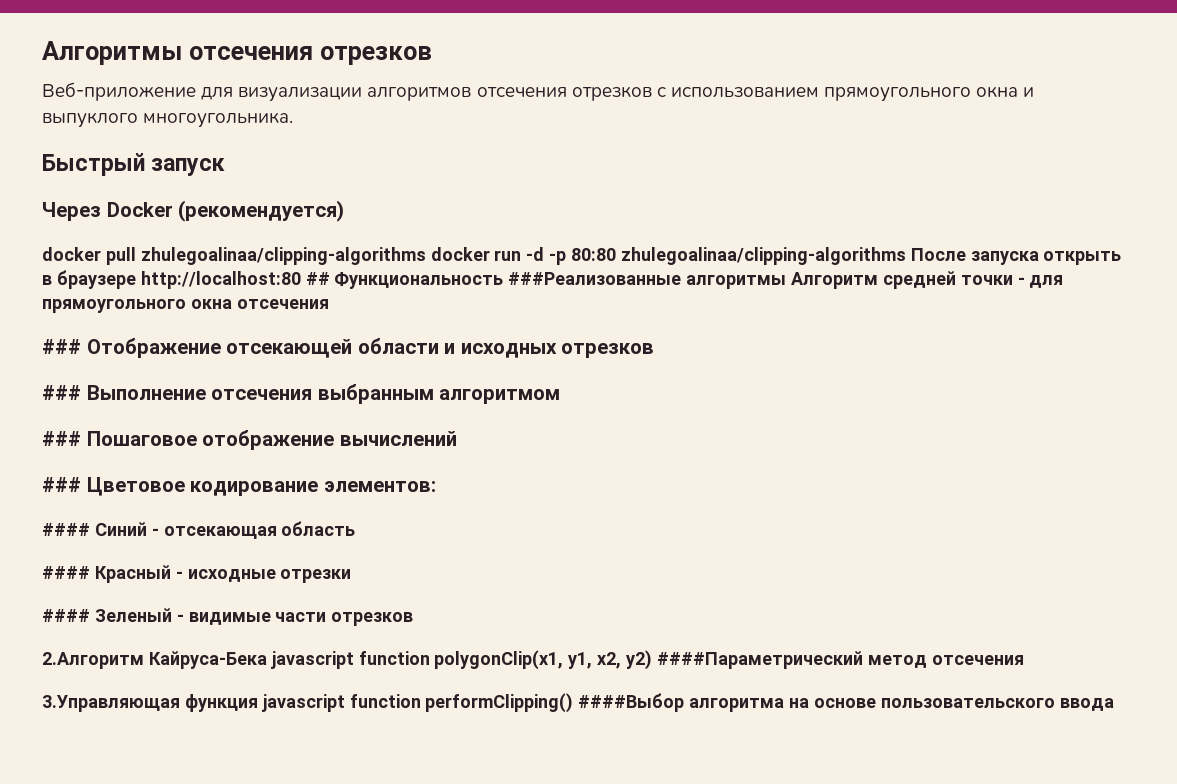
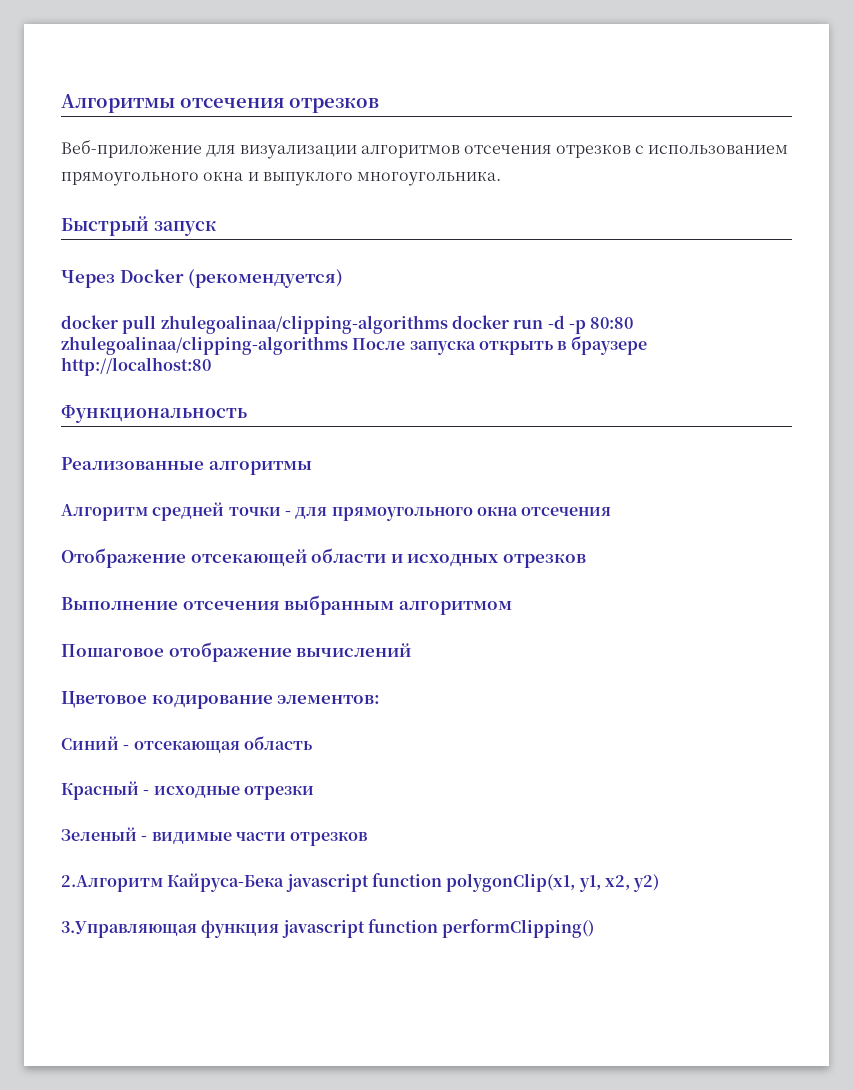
[305,272,330,285] ## -> (211, 366) //
[508,272,682,285] ###Реализованные -> [61,457,204,470] // Реализованные
(787, 282) none -> (312, 468) //
[42,339,81,354] ### -> (612, 511) none
[42,385,81,400] ### -> (586, 561) none
[42,431,81,446] ### -> (512, 608) none
[42,477,81,492] ### -> (412, 650) none
[42,523,90,536] #### -> (381, 699) none
[42,566,90,579] #### -> (312, 743) none
[42,609,90,622] #### -> (314, 793) none
[656,651,1024,669] ####Параметрический метод отсечения -> (660, 883) none
[578,693,1114,712] ####Выбор алгоритма на основе пользовательского ввода -> (595, 928) none

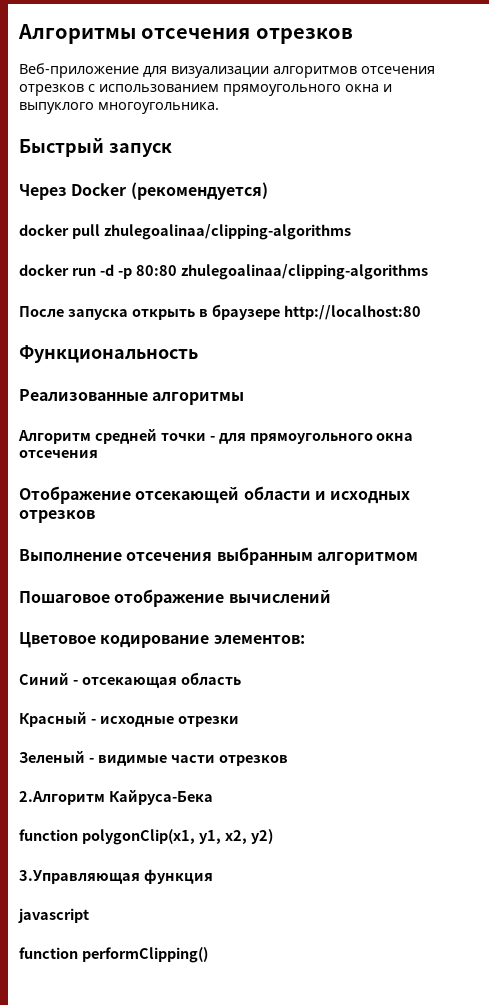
(448, 324) none -> (351, 232) //
(348, 345) none -> (428, 272) //
[285,874,369,892] javascript -> (213, 797) //
[281,920,365,938] javascript -> [18,908,89,923] // javascript //

